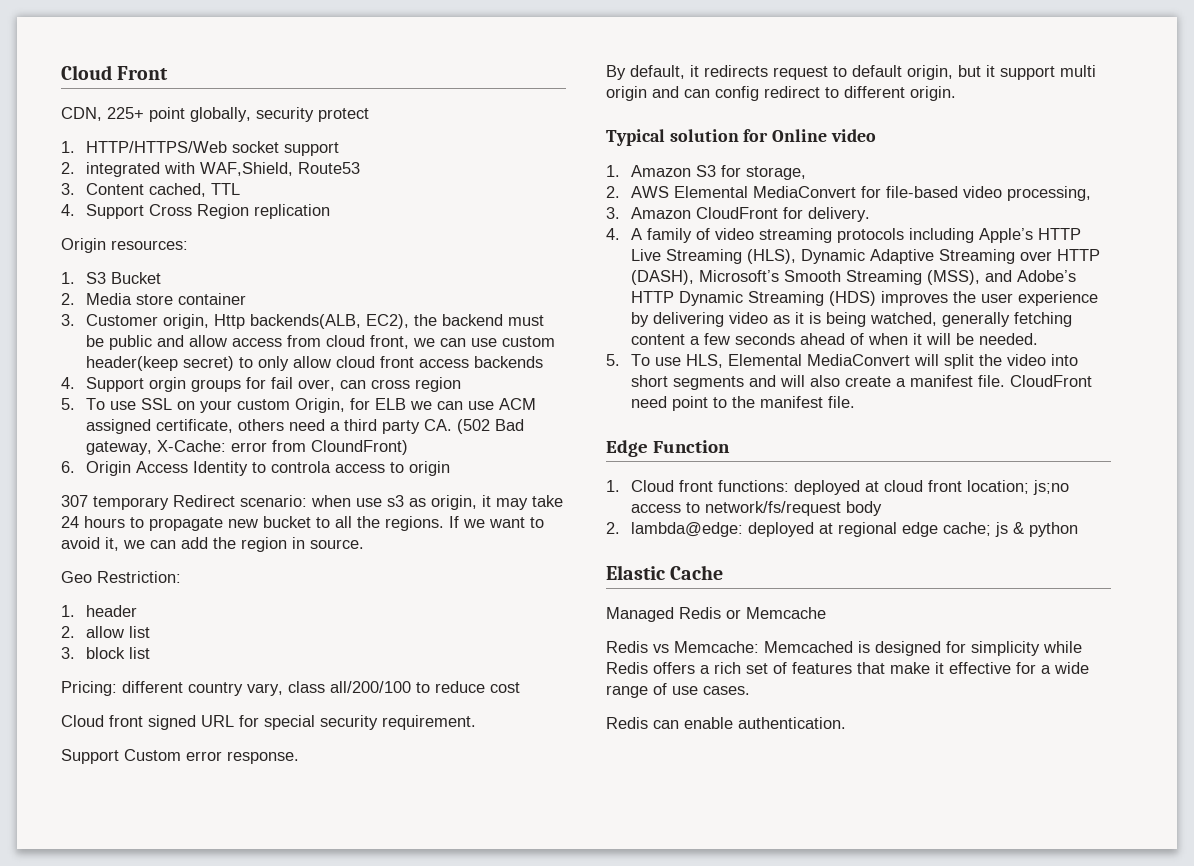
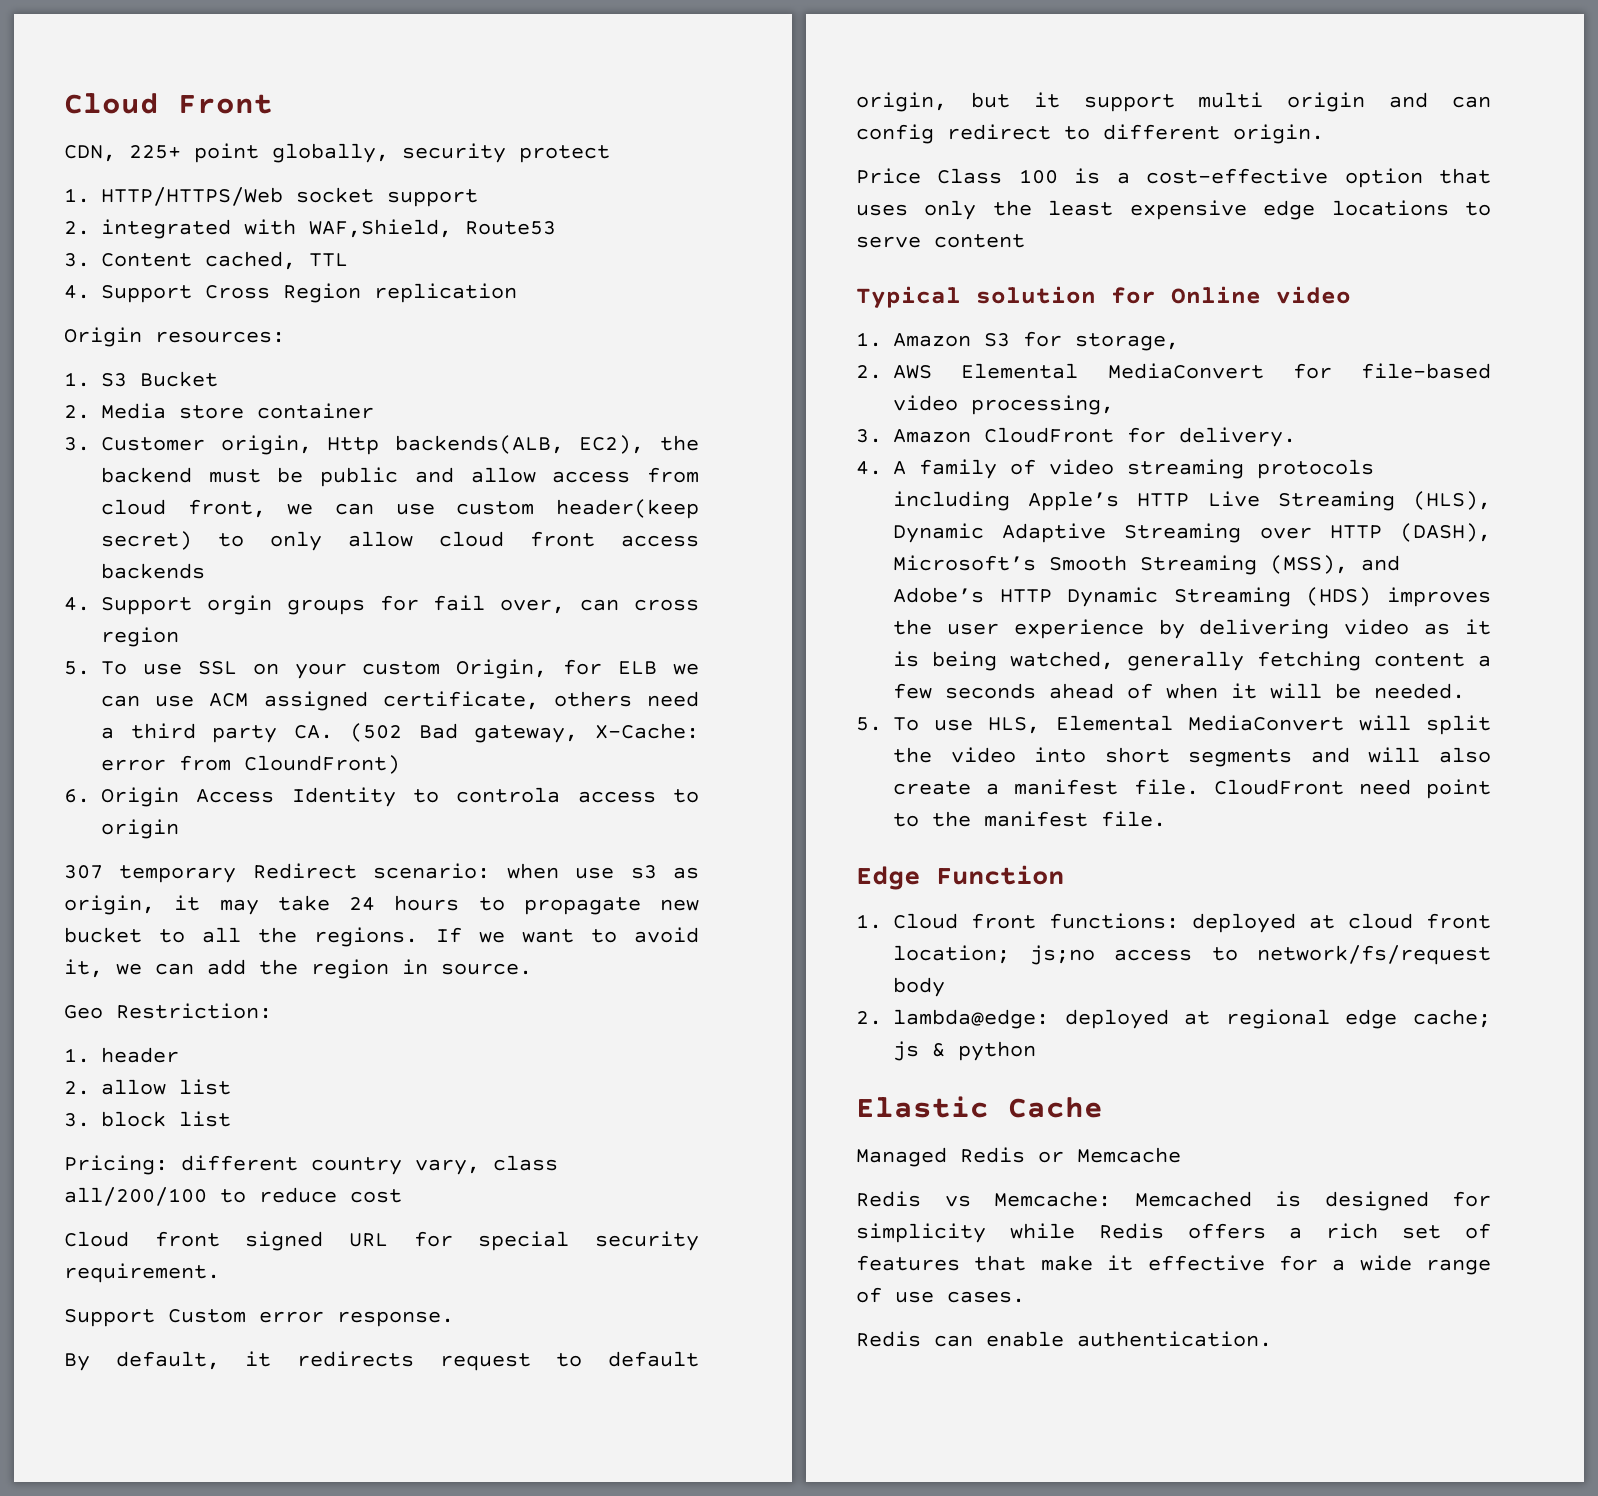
(956, 93) none -> [856,168,1491,188] [856,200,1491,220] [856,234,1025,248] // Price Class 100 is a cost-effective option that uses only the least expensive edge locations to serve content

